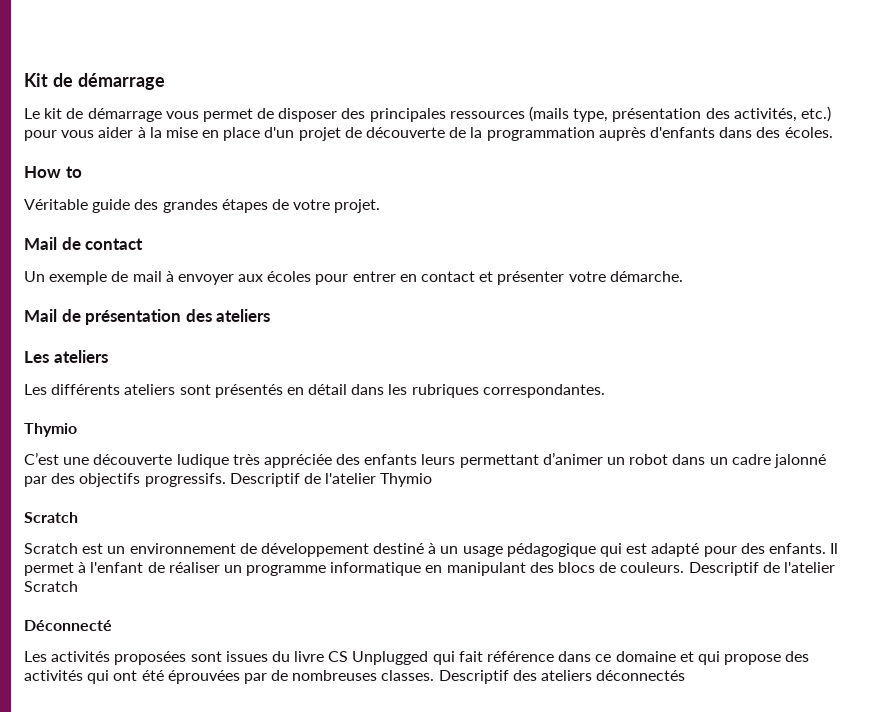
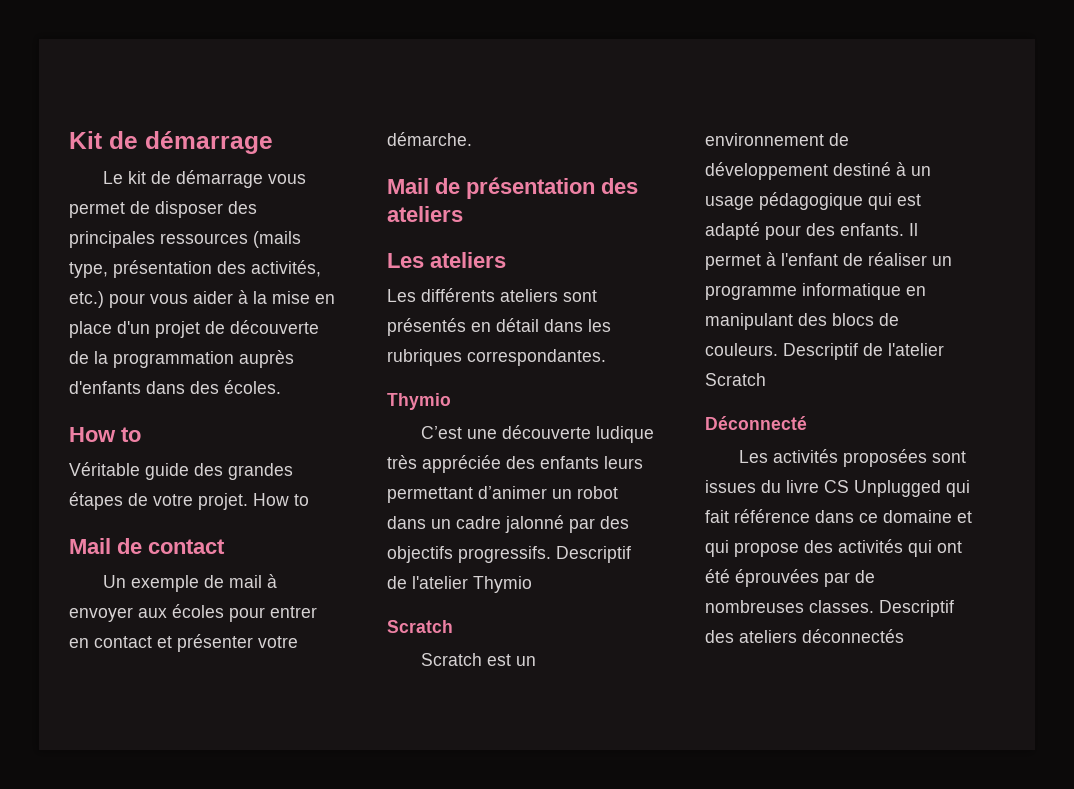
(381, 206) none -> [253,493,309,506] How to

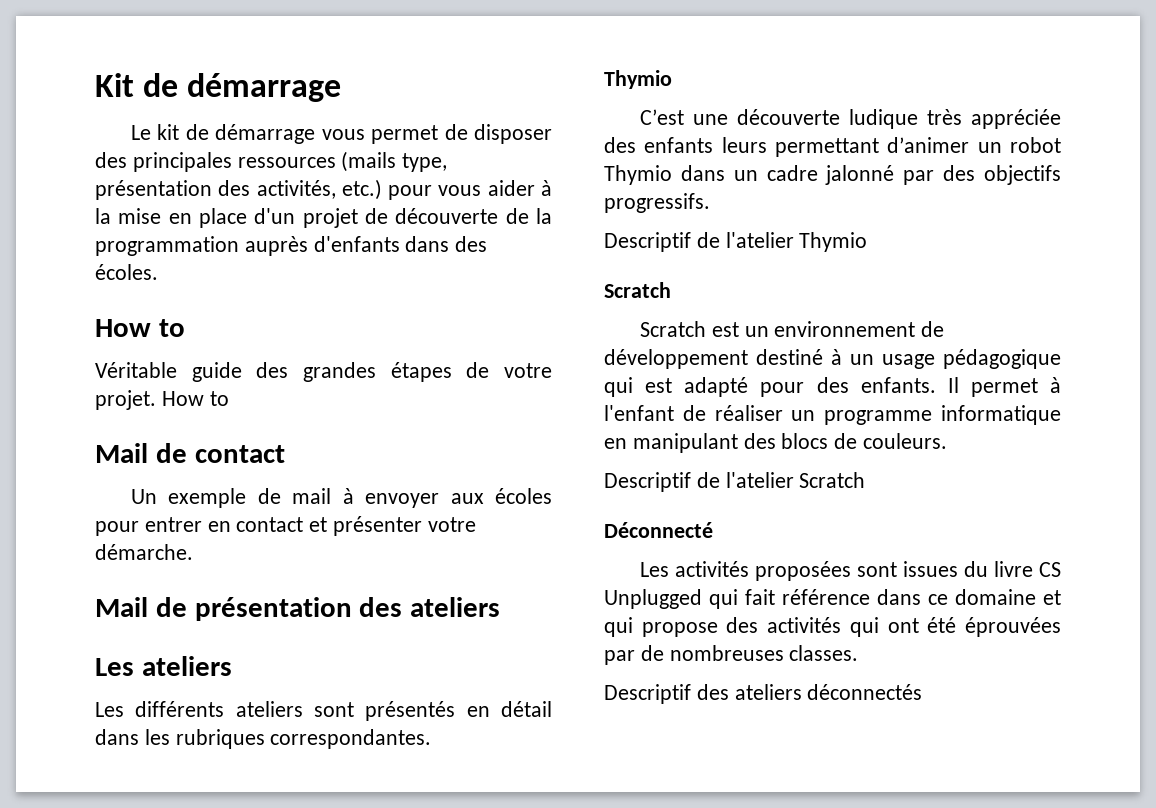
(618, 492) none -> [604,165,672,185] Thymio
(551, 554) none -> (710, 203) //
(778, 349) none -> (948, 441) //
(874, 606) none -> (859, 653) //

